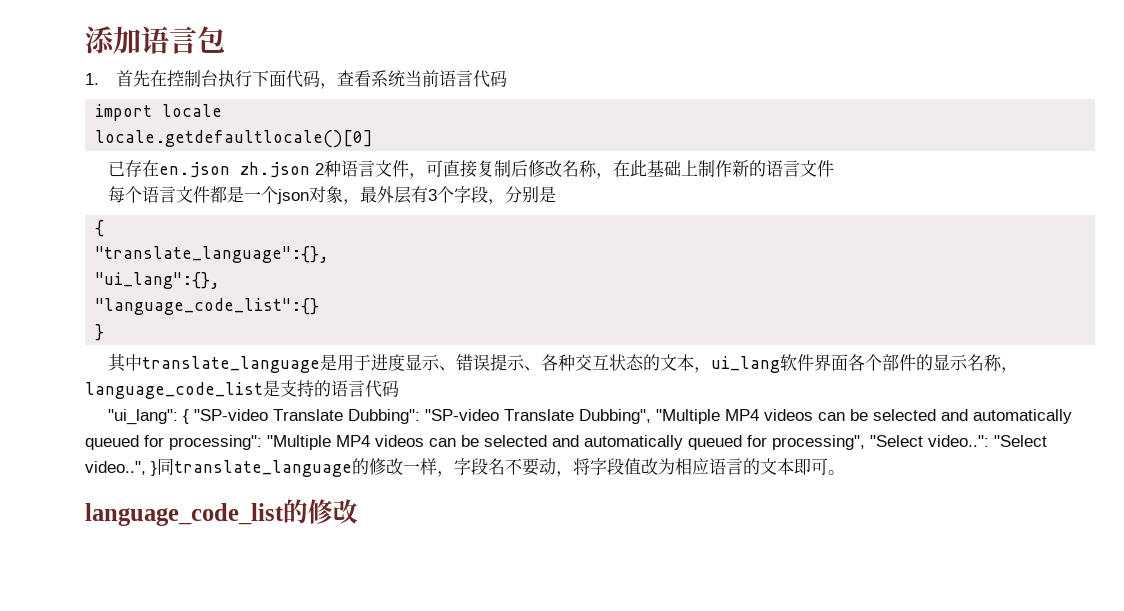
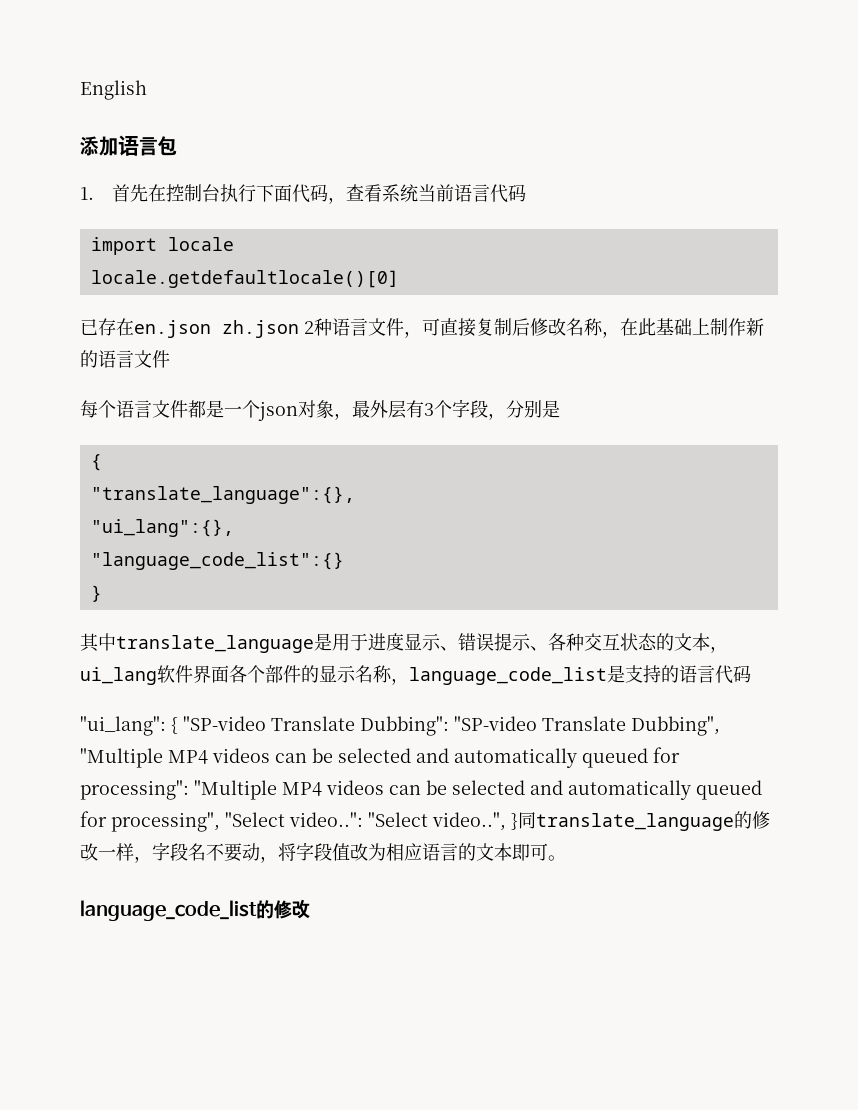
(85, 40) none -> [80,80,147,100] English //

